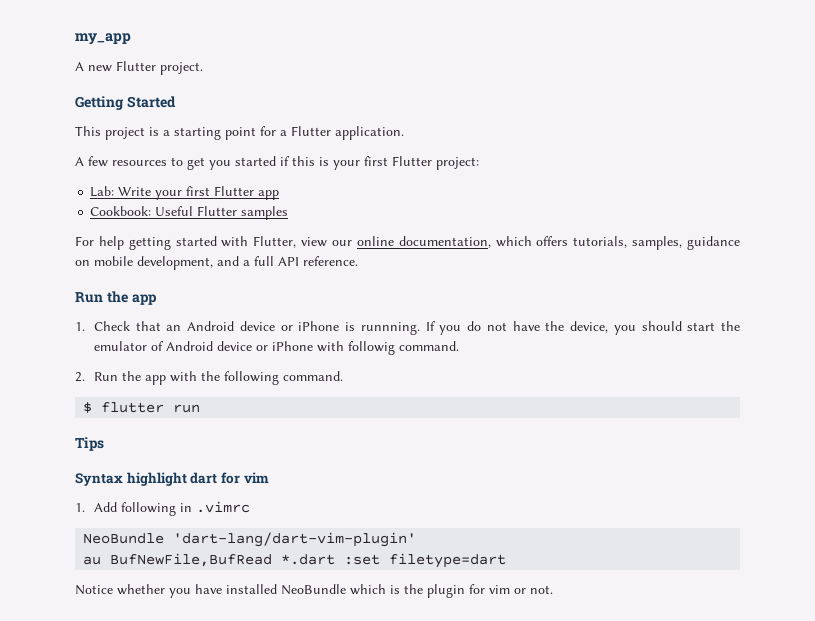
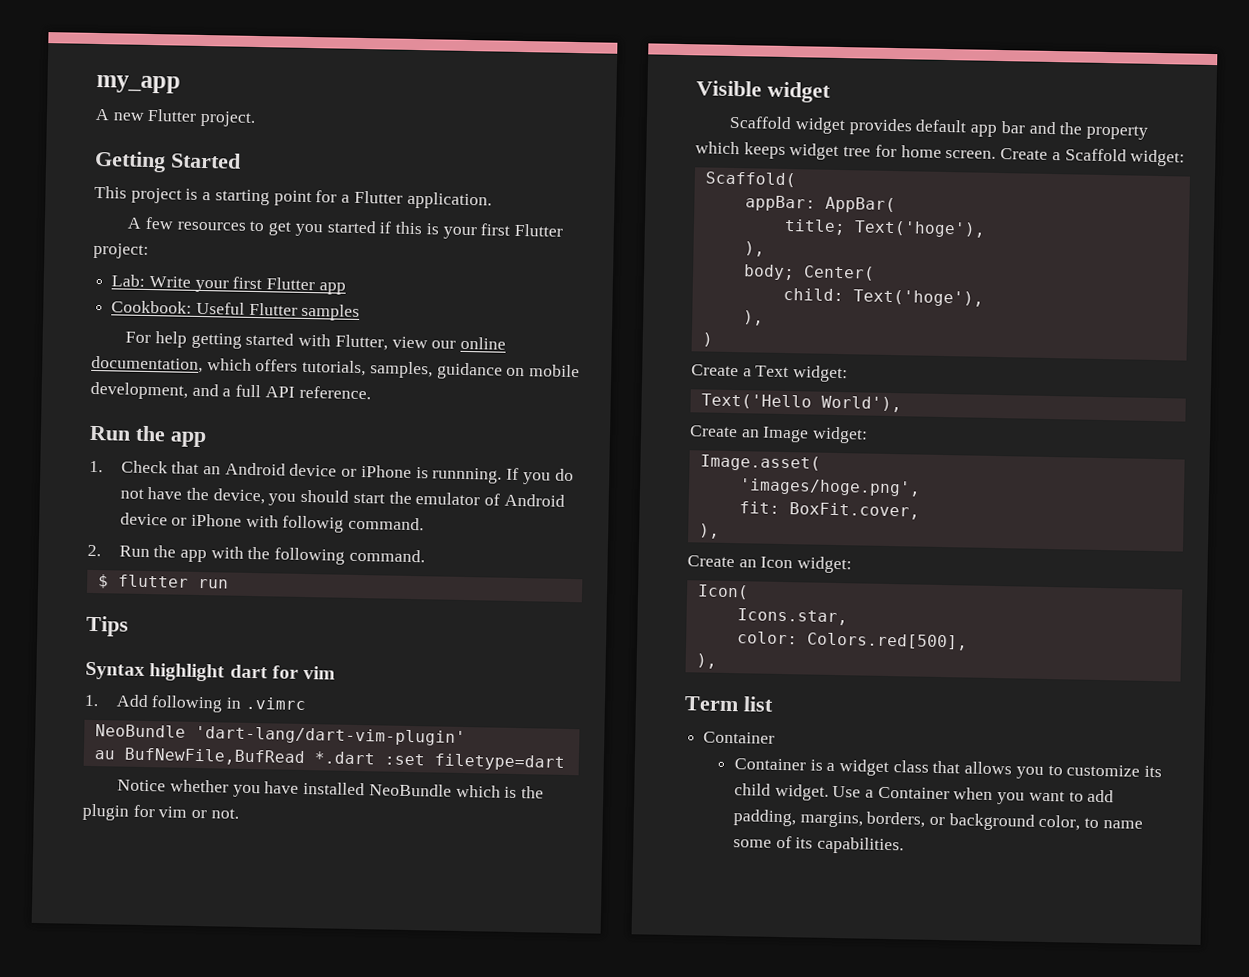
(553, 589) none -> [696,80,831,103] [729,115,1149,140] [695,141,1186,167] [704,171,796,188] [744,195,896,214] [783,218,986,238] [743,241,765,257] [742,264,875,281] [782,287,984,307] [742,310,764,326] [701,332,713,347] [691,364,849,383] [700,393,902,413] [689,425,869,444] [699,454,821,472] [738,478,921,497] [738,501,920,520] [698,523,720,539] [687,555,853,574] [696,584,749,600] [736,608,848,626] [736,631,968,651] [695,653,717,669] [684,696,774,712] [703,731,776,744] [733,758,1163,779] [733,783,1115,805] [732,809,1143,831] [732,835,904,855] // Visible widget // Scaffold widget provides default app bar and the property which keeps widget tree for home screen. Create a Scaffold widget: // Scaffold( // appBar: AppBar( // title; Text('hoge'), // ), // body; Center( // child: Text('hoge'), // ), // ) // Create a Text widget: // Text('Hello World'), // Create an Image widget: // Image.asset( // 'images/hoge.png', // fit: BoxFit.cover, // ), // Create an Icon widget: // Icon( // Icons.star, // color: Colors.red[500], // ), // Term list // Container // Container is a widget class that allows you to customize its child widget. Use a Container when you want to add padding, margins, borders, or background color, to name some of its capabilities.

